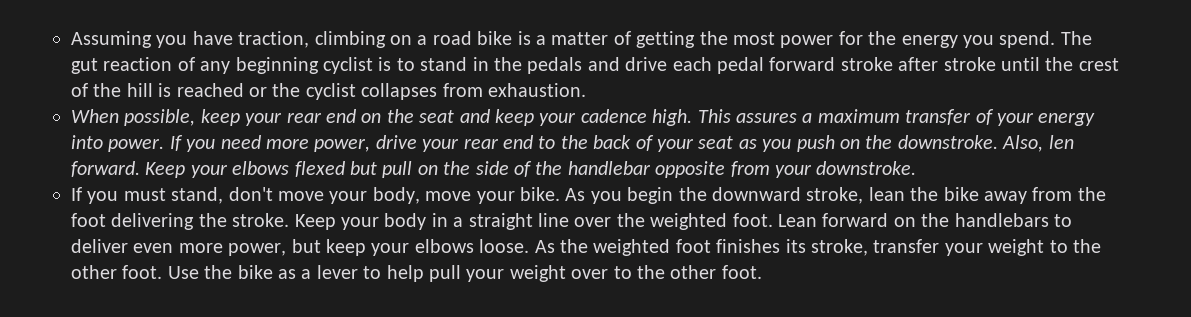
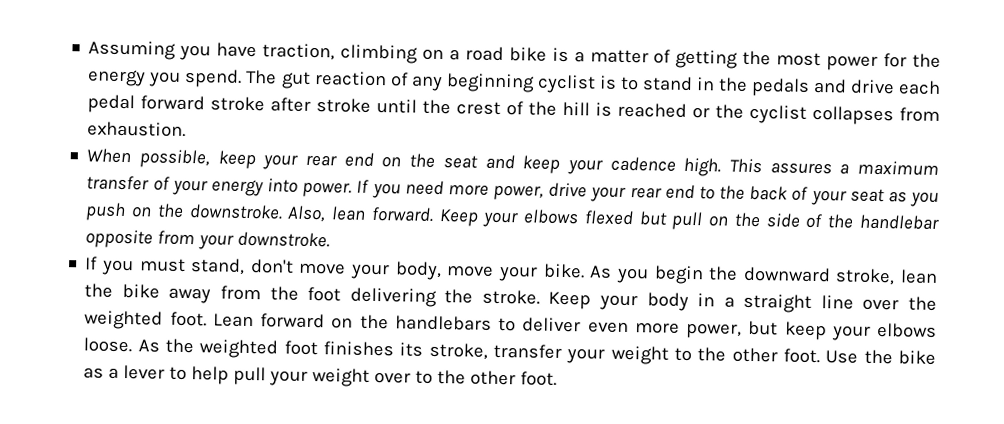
[1048,135,1074,149] len -> [331,206,367,221] lean

